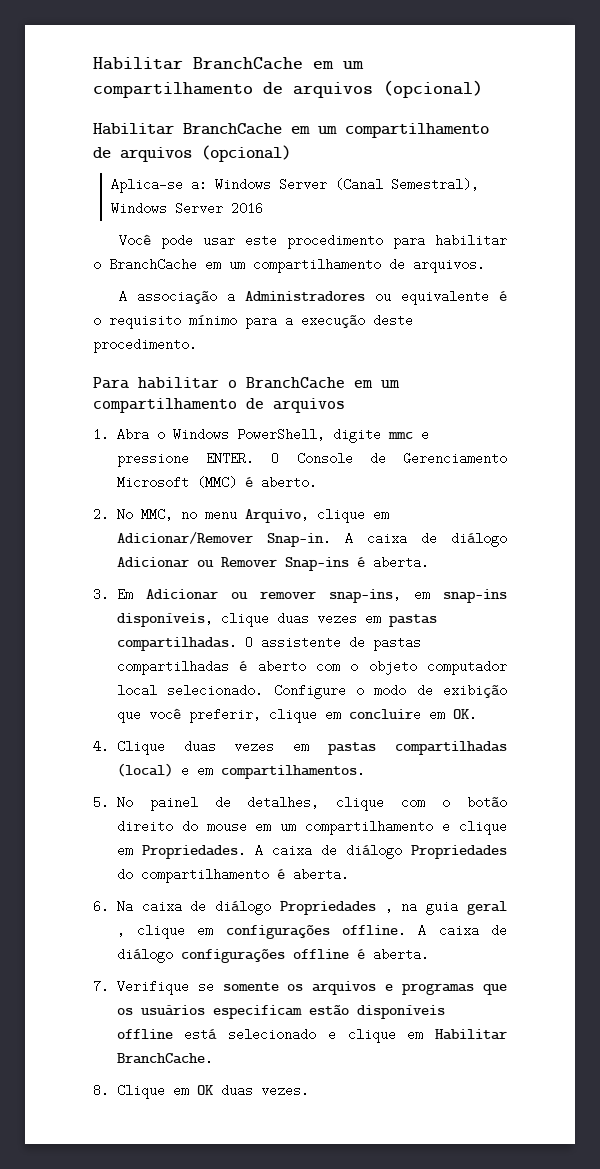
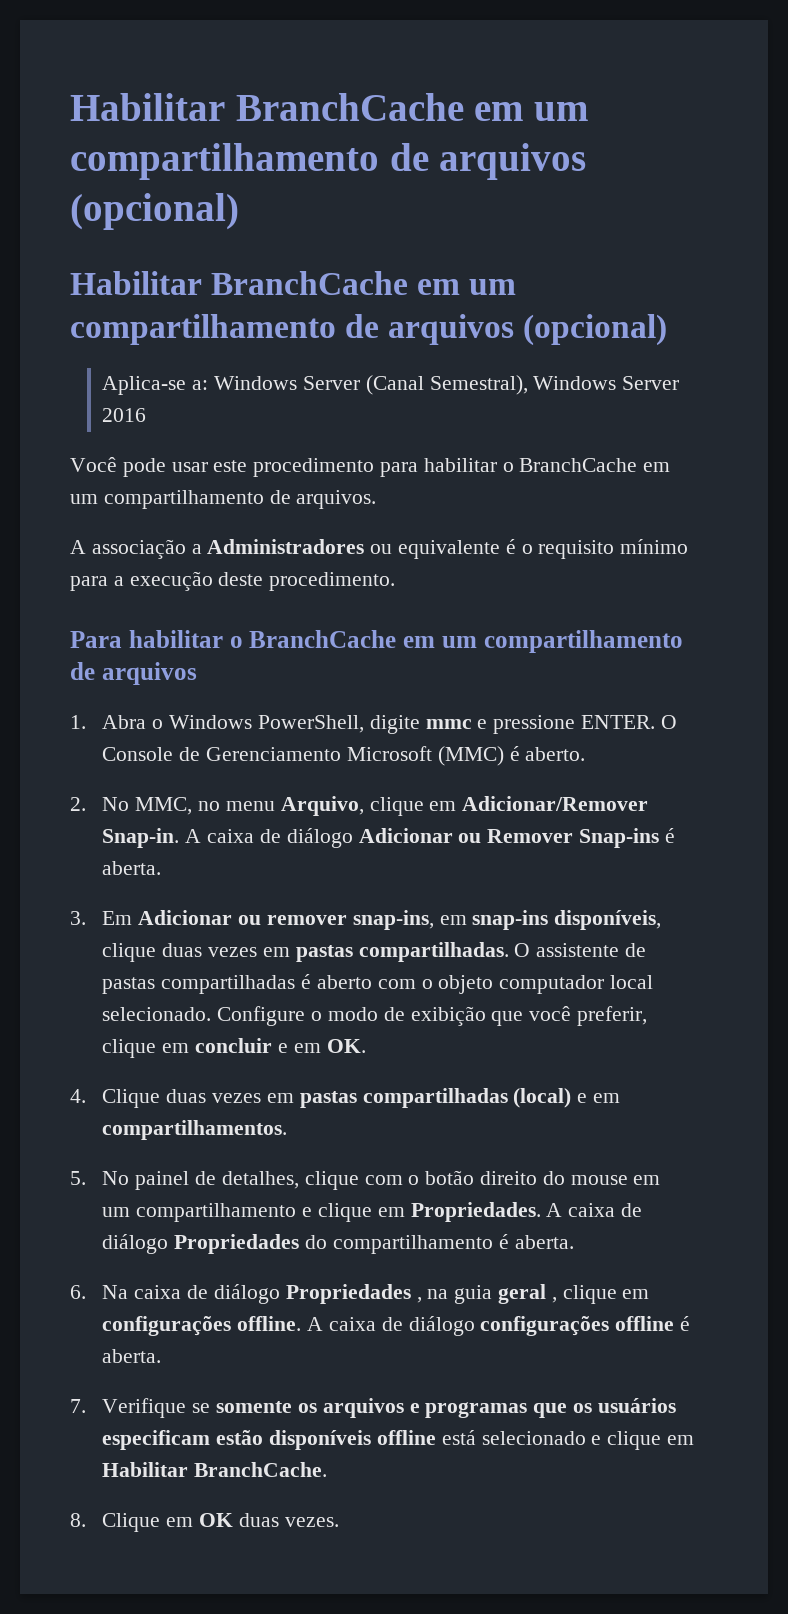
[348,708,421,721] concluire -> [195,1038,288,1053] concluir e

